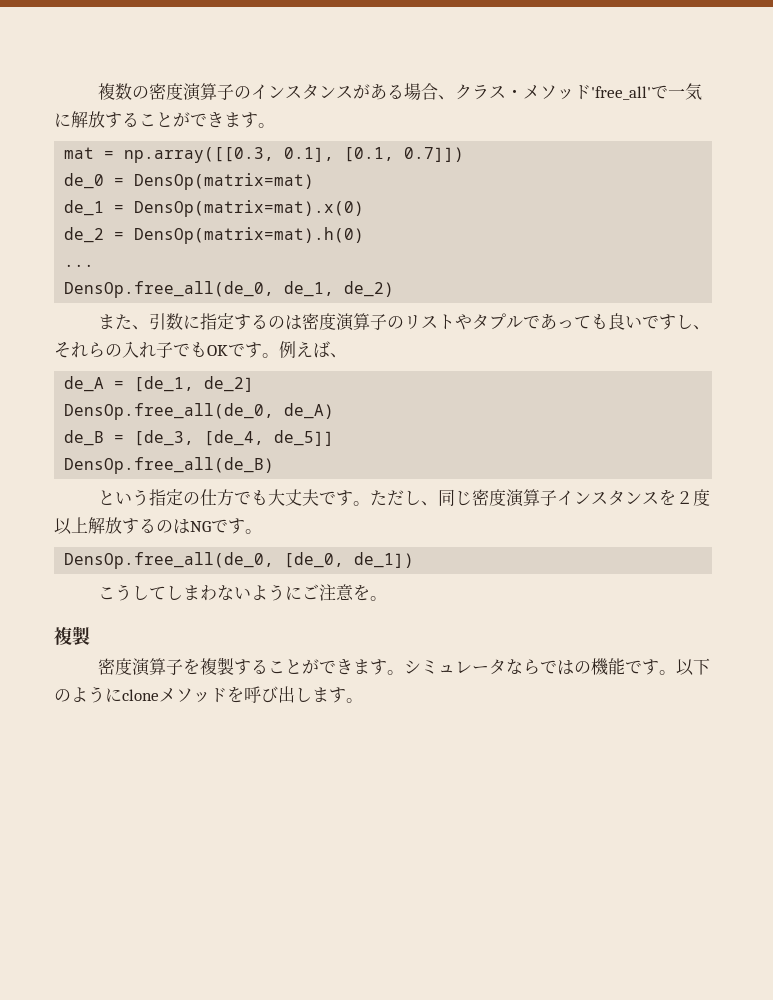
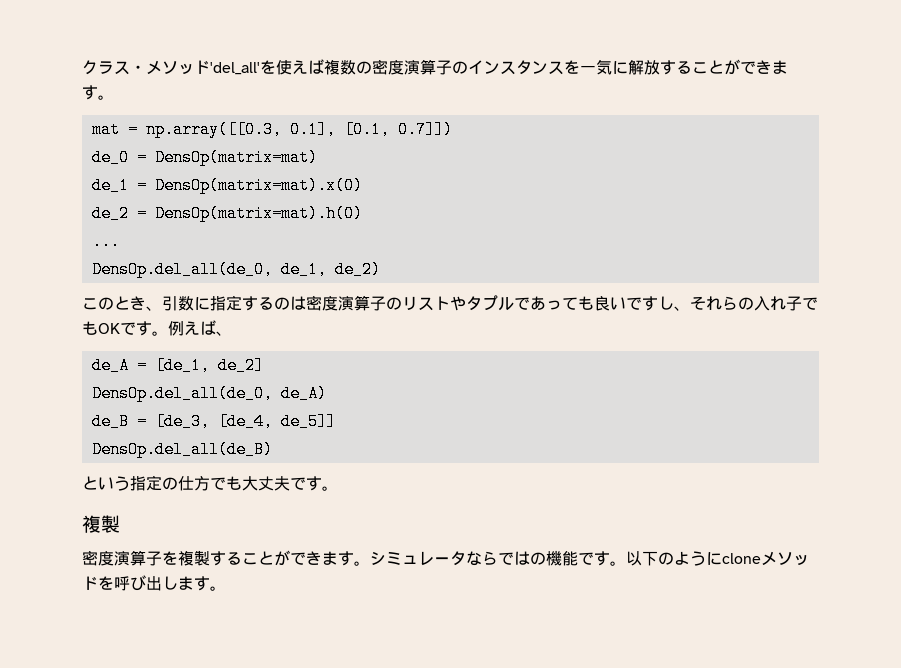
(97, 91) none -> [82,59,324,75] クラス・メソッド'del_all'を使えば
[352,83,668,100] がある場合、クラス・メソッド'free_all'で -> [564,60,580,74] を
[64,281,275,298] DensOp.free_all(de_0, -> [91,261,273,278] DensOp.del_all(de_0,
[97,314,132,330] また -> [82,296,146,310] このとき
[64,403,275,420] DensOp.free_all(de_0, -> [91,385,273,402] DensOp.del_all(de_0,
[64,457,275,474] DensOp.free_all(de_B) -> [91,441,273,458] DensOp.del_all(de_B)
[369,489,710,507] [54,517,262,535] [64,552,415,569] [97,584,387,601] ただし、同じ密度演算子インスタンスを２度以上解放するのはNGです。 // DensOp.free_all(de_0, [de_0, de_1]) // こうしてしまわないようにご注意を。 -> (338, 488) none

